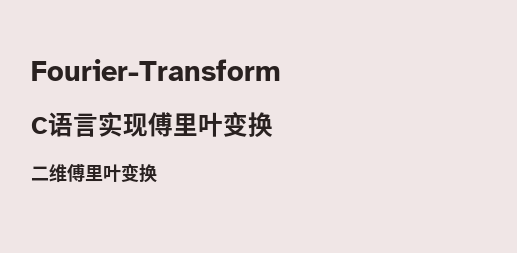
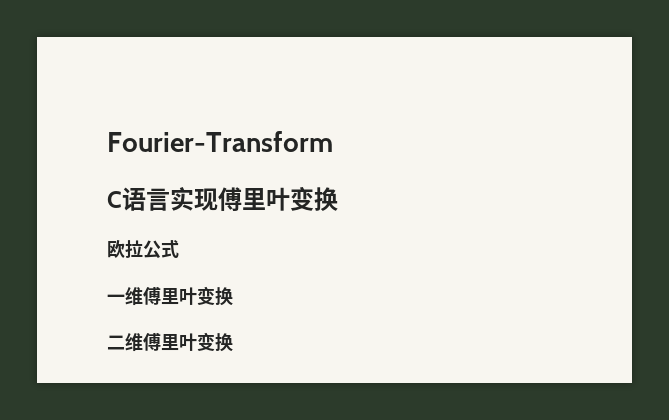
(273, 124) none -> [107,240,179,259] [107,286,233,306] // 欧拉公式 // 一维傅里叶变换

